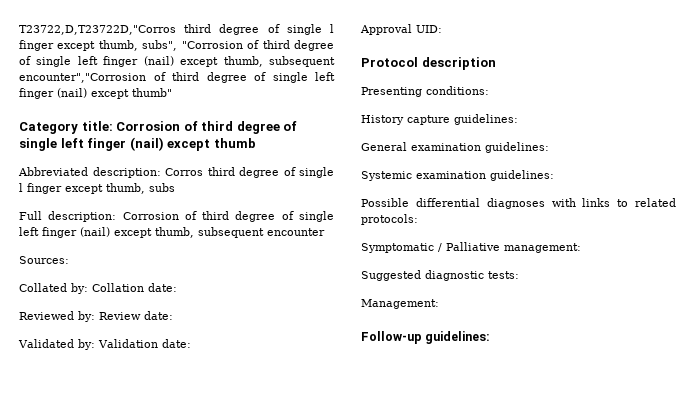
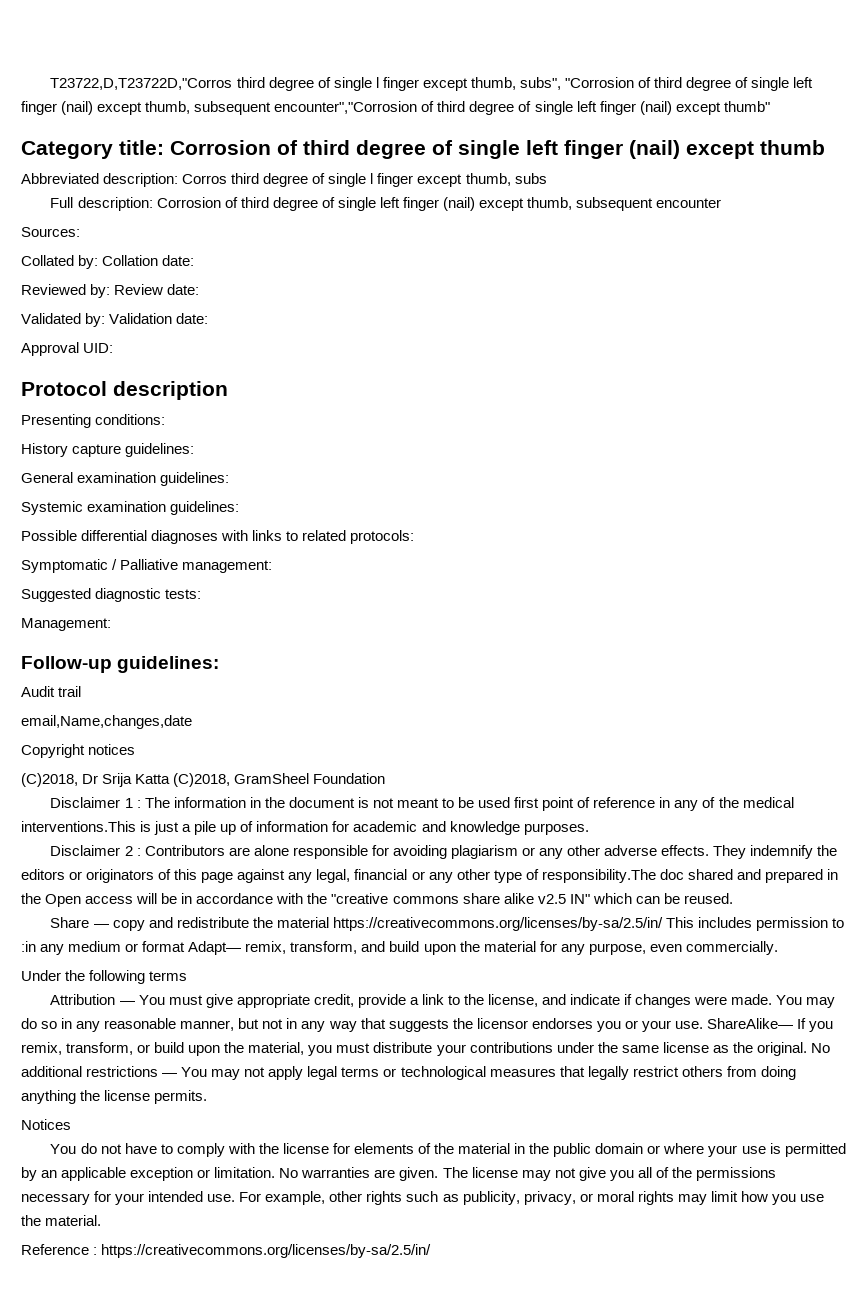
(491, 337) none -> [21,686,82,697] [21,715,192,729] [21,744,136,758] [21,773,386,787] [50,797,794,811] [21,821,589,835] [50,845,838,859] [21,869,838,883] [21,893,733,907] [50,917,845,931] [21,941,778,955] [21,970,188,984] [50,994,836,1008] [21,1018,834,1032] [21,1042,830,1056] [21,1066,796,1080] [21,1090,208,1104] [21,1119,71,1130] [50,1143,846,1157] [21,1167,776,1181] [21,1191,824,1205] [21,1215,102,1226] [21,1244,432,1258] // Audit trail // email,Name,changes,date // Copyright notices // (C)2018, Dr Srija Katta (C)2018, GramSheel Foundation // Disclaimer 1 : The information in the document is not meant to be used first point of reference in any of the medical interventions.This is just a pile up of information for academic and knowledge purposes. // Disclaimer 2 : Contributors are alone responsible for avoiding plagiarism or any other adverse effects. They indemnify the editors or originators of this page against any legal, financial or any other type of responsibility.The doc shared and prepared in the Open access will be in accordance with the "creative commons share alike v2.5 IN" which can be reused. // Share — copy and redistribute the material https://creativecommons.org/licenses/by-sa/2.5/in/ This includes permission to :in any medium or format Adapt— remix, transform, and build upon the material for any purpose, even commercially. // Under the following terms // Attribution — You must give appropriate credit, provide a link to the license, and indicate if changes were made. You may do so in any reasonable manner, but not in any way that suggests the licensor endorses you or your use. ShareAlike— If you remix, transform, or build upon the material, you must distribute your contributions under the same license as the original. No additional restrictions — You may not apply legal terms or technological measures that legally restrict others from doing anything the license permits. // Notices // You do not have to comply with the license for elements of the material in the public domain or where your use is permitted by an applicable exception or limitation. No warranties are given. The license may not give you all of the permissions necessary for your intended use. For example, other rights such as publicity, privacy, or moral rights may limit how you use the material. // Reference : https://creativecommons.org/licenses/by-sa/2.5/in/

